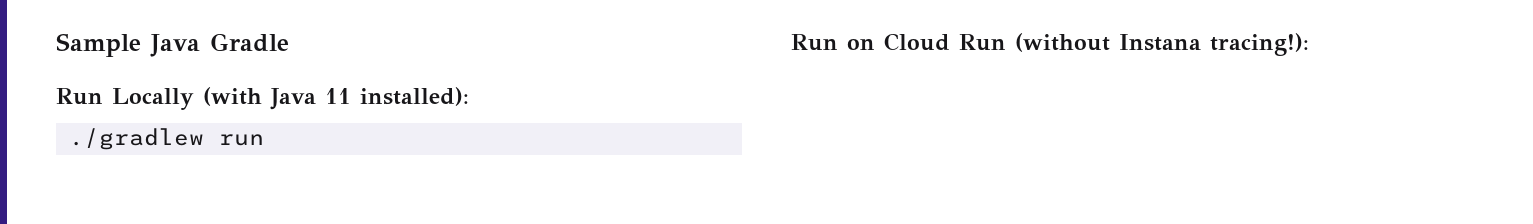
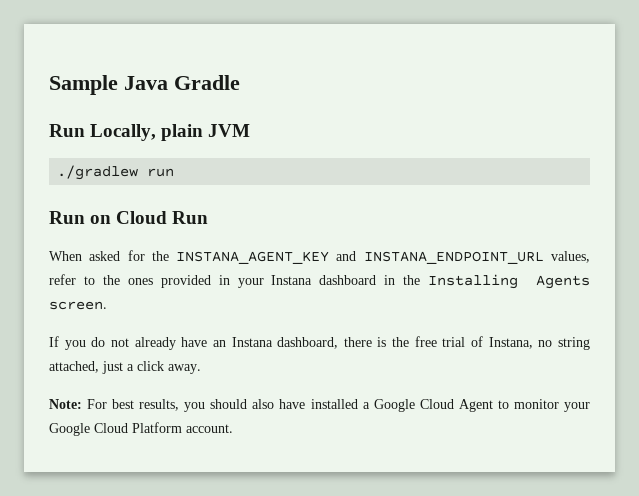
[112,87,469,110] Locally (with Java 11 installed): -> [90,124,251,141] Locally, plain JVM
[1015,33,1309,56] (without Instana tracing!): -> [49,250,590,264] [49,274,590,289] [49,301,107,310] [49,336,590,350] [49,361,201,374] [49,399,590,412] [49,422,233,436] // When asked for the INSTANA_AGENT_KEY and INSTANA_ENDPOINT_URL values, refer to the ones provided in your Instana dashboard in the Installing Agents screen. // If you do not already have an Instana dashboard, there is the free trial of Instana, no string attached, just a click away. // Note: For best results, you should also have installed a Google Cloud Agent to monitor your Google Cloud Platform account.

